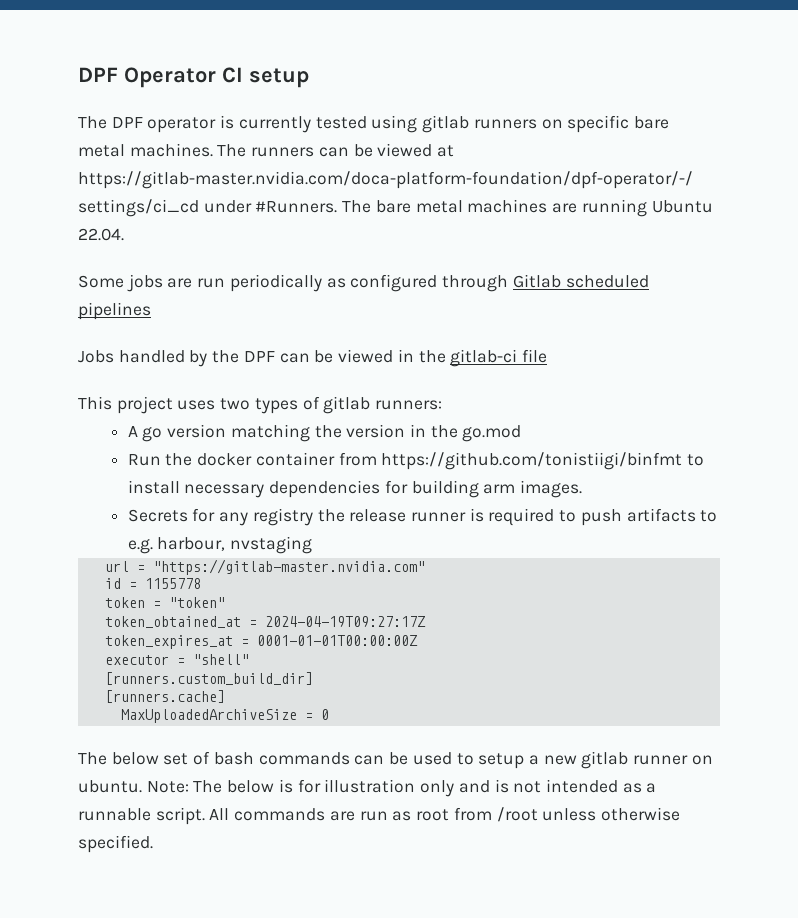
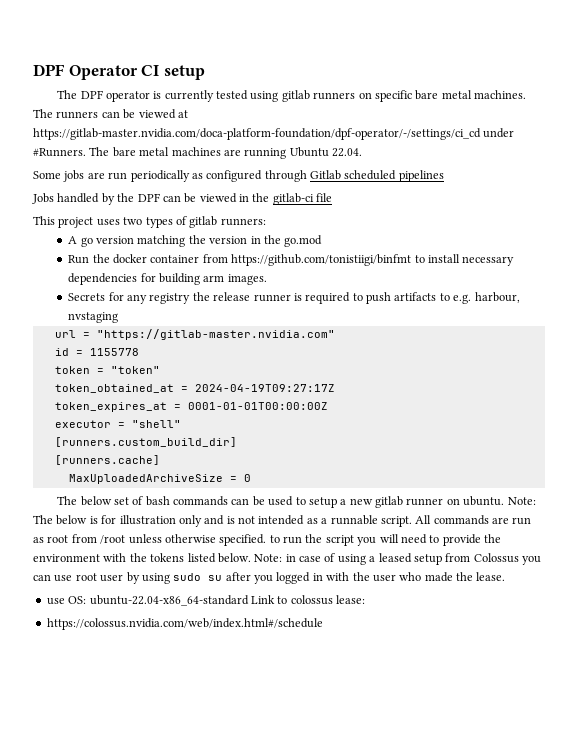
(153, 844) none -> [269,534,501,546] [33,553,541,565] [33,572,506,584] [46,595,365,606] [46,618,323,630] to run the script you will need to provide the environment with the tokens listed below. Note: in case of using a leased setup from Colossus you can use root user by using sudo su after you logged in with the user who made the lease. // use OS: ubuntu-22.04-x86_64-standard Link to colossus lease: // https://colossus.nvidia.com/web/index.html#/schedule

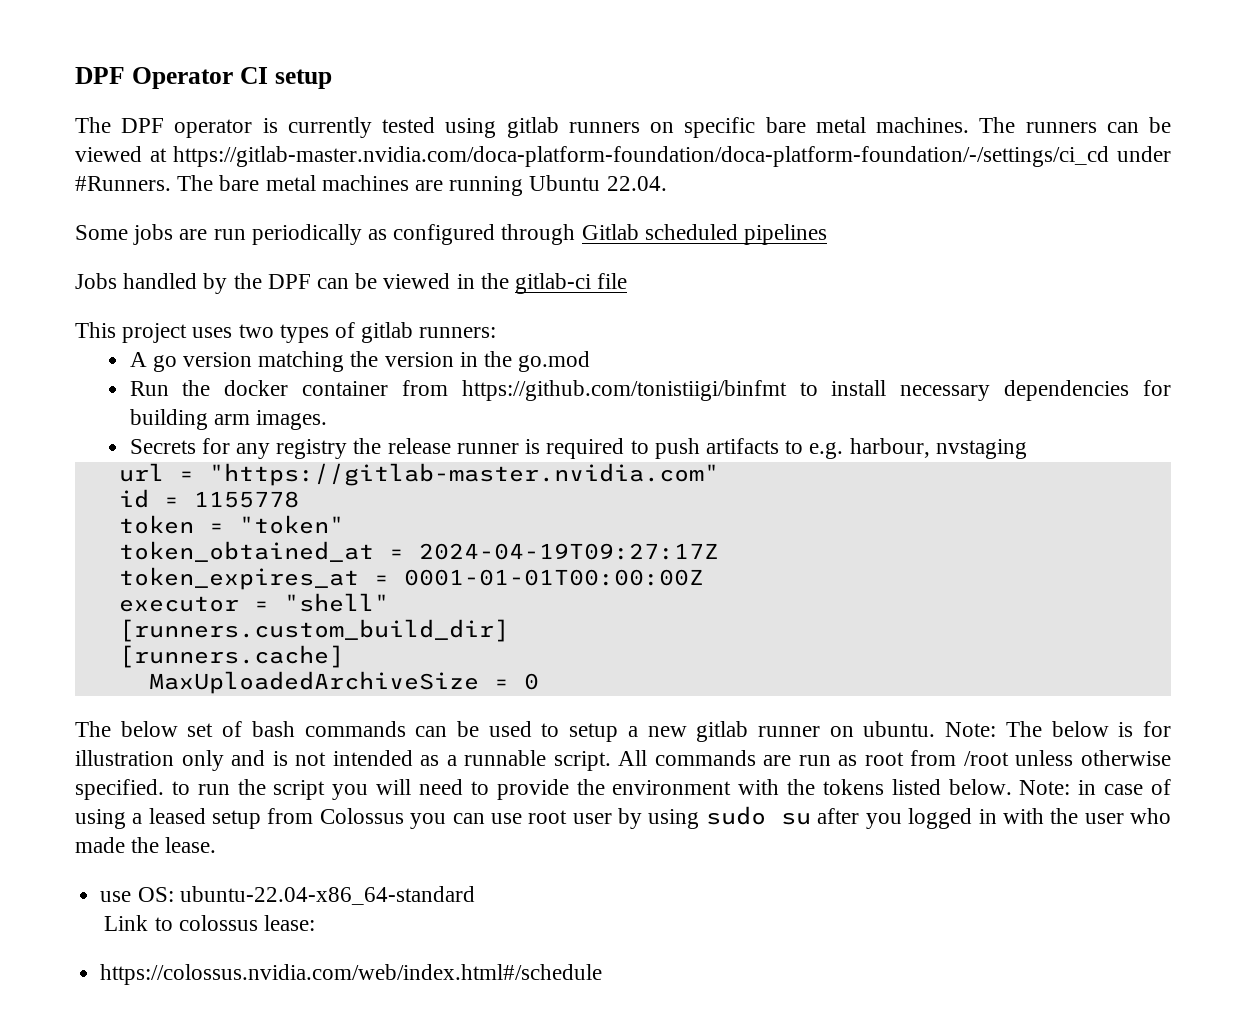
[33,128,481,140] https://gitlab-master.nvidia.com/doca-platform-foundation/dpf-operator/-/settings/ci_cd -> [173,146,1110,167] https://gitlab-master.nvidia.com/doca-platform-foundation/doca-platform-foundation/-/settings/ci_cd
(249, 600) none -> (475, 895) //

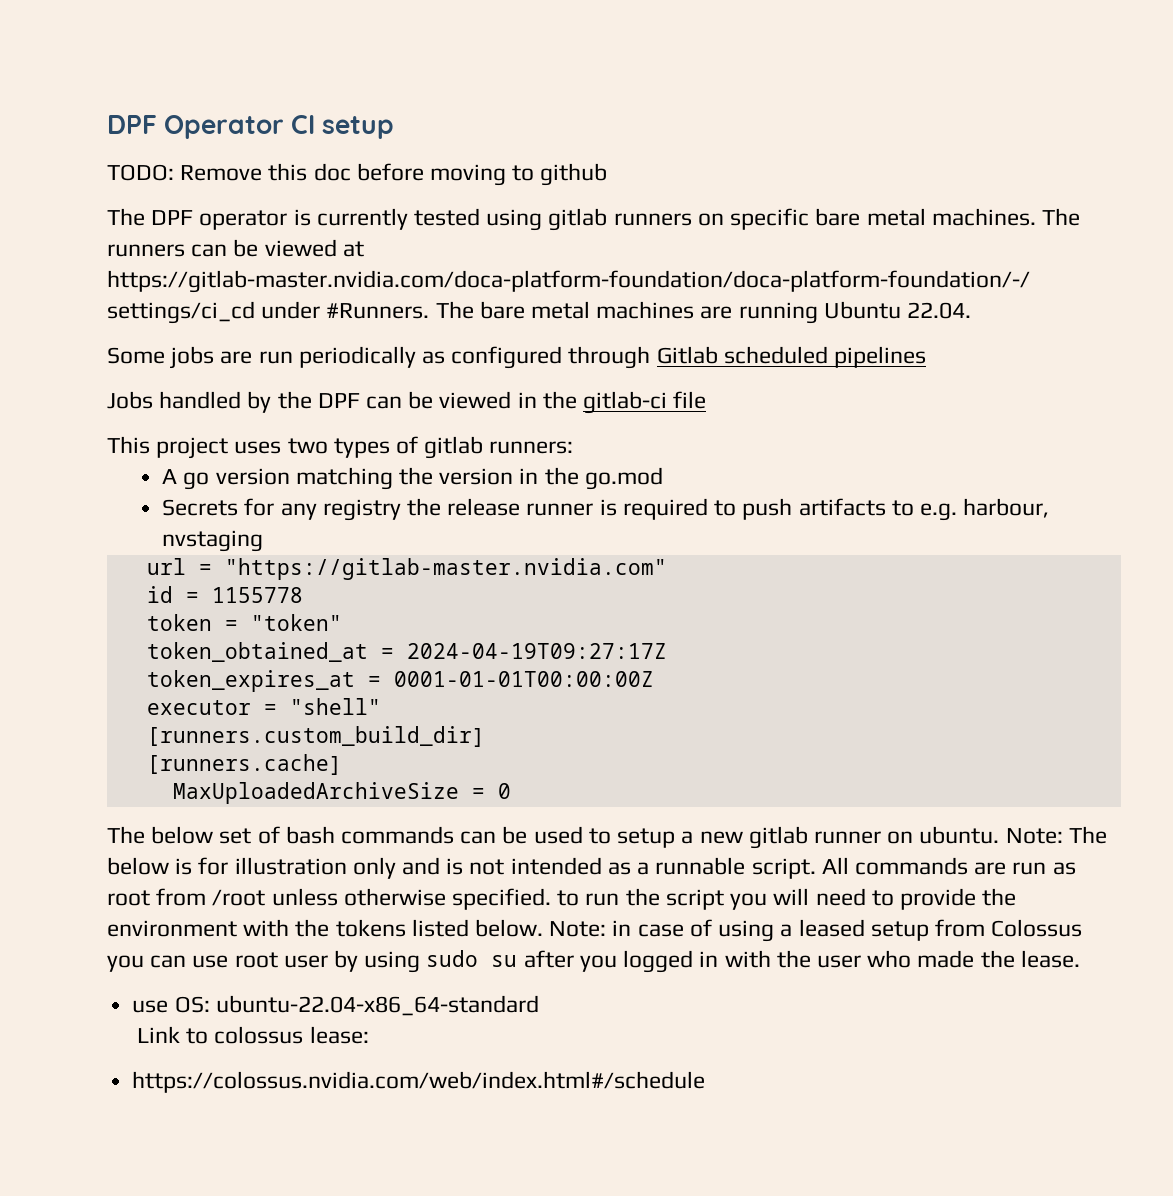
(332, 79) none -> [107,163,608,186] // TODO: Remove this doc before moving to github
[129,380,1171,401] [129,409,328,430] // Run the docker container from https://github.com/tonistiigi/binfmt to install necessary dependencies for building arm images. -> (663, 478) none

